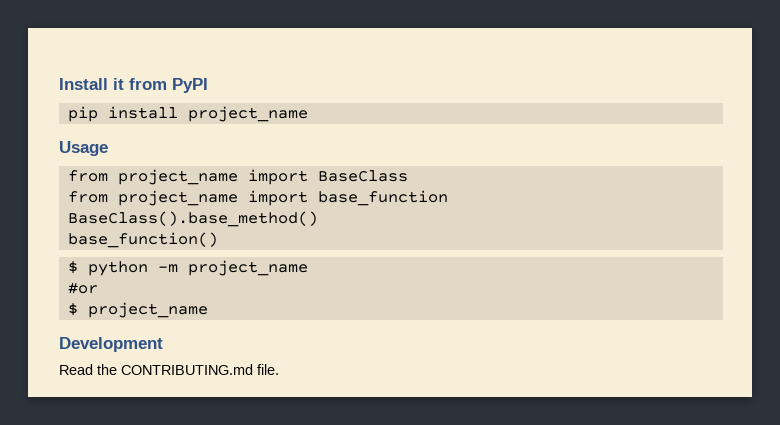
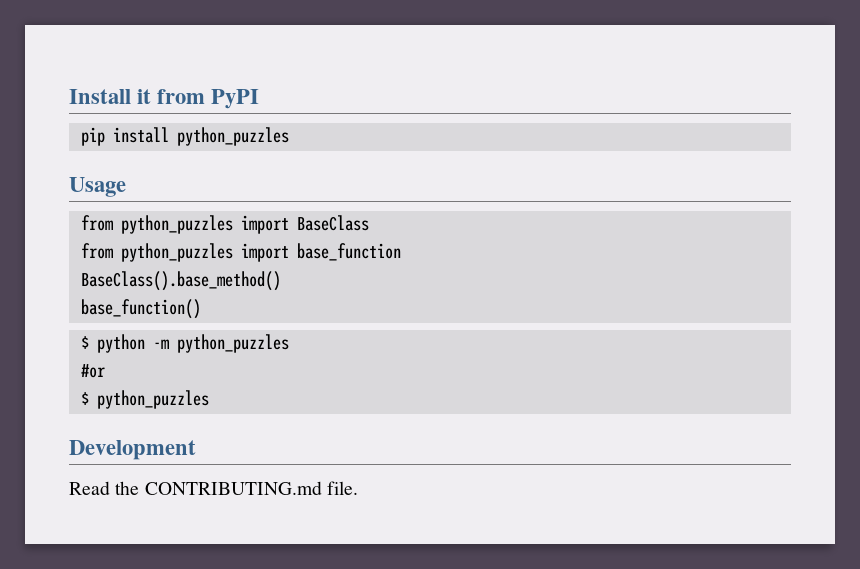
[187,106,308,122] project_name -> [176,127,289,146] python_puzzles
[117,169,238,185] project_name -> [120,215,233,234] python_puzzles
[117,190,238,206] project_name -> [120,243,233,262] python_puzzles
[187,260,308,276] project_name -> [176,334,289,353] python_puzzles
[87,302,208,318] project_name -> [96,390,209,409] python_puzzles

